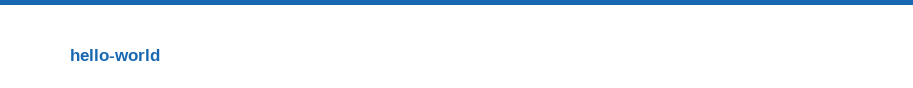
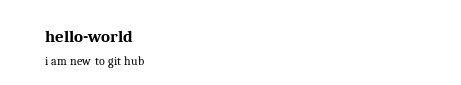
(160, 55) none -> [45,56,145,68] // i am new to git hub

